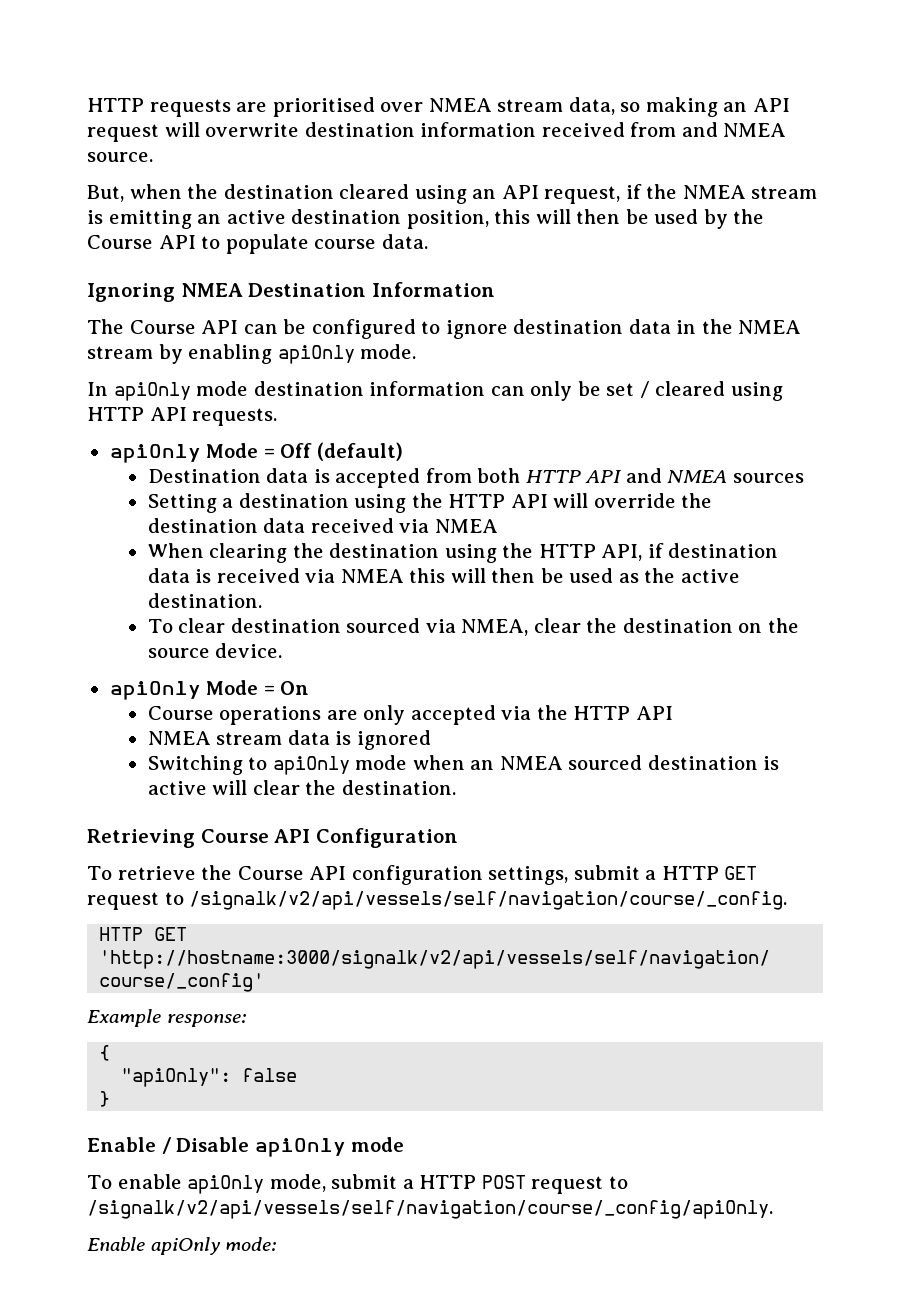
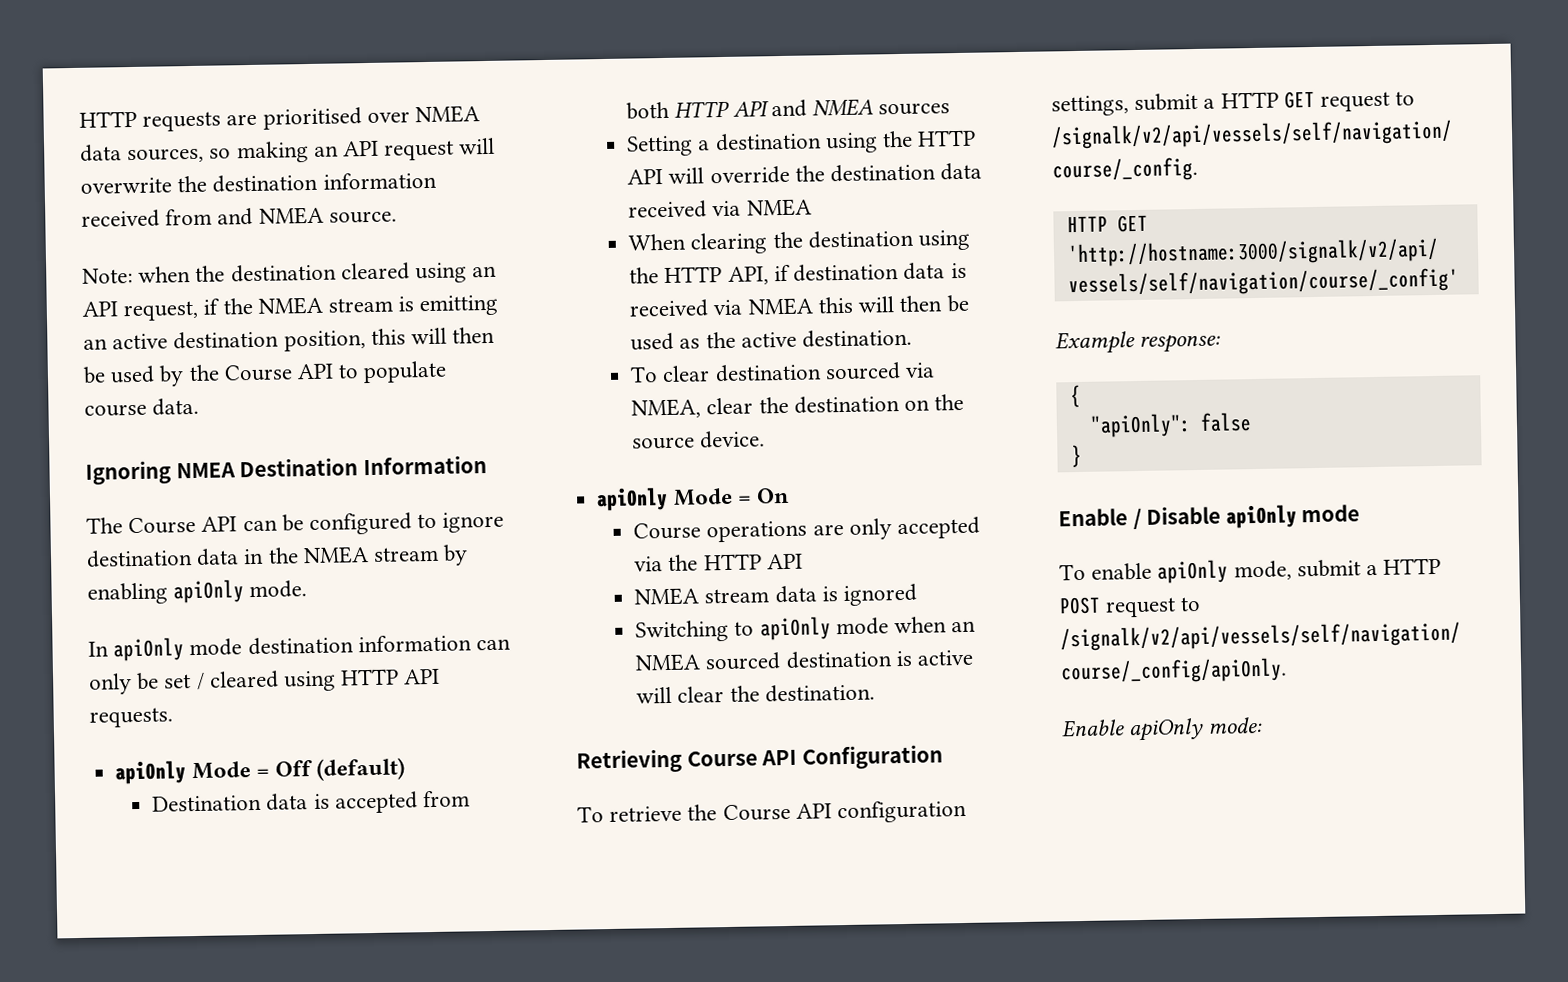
[497,97,615,115] stream data, -> [80,144,205,164] data sources,
(300, 130) none -> [177,175,208,193] the
[87,185,124,202] But, -> [82,268,133,284] Note:

